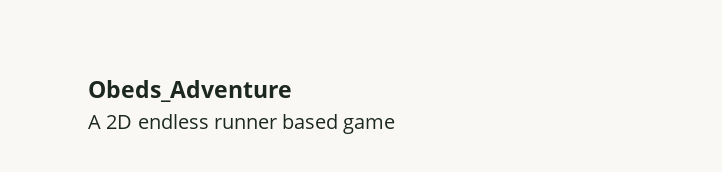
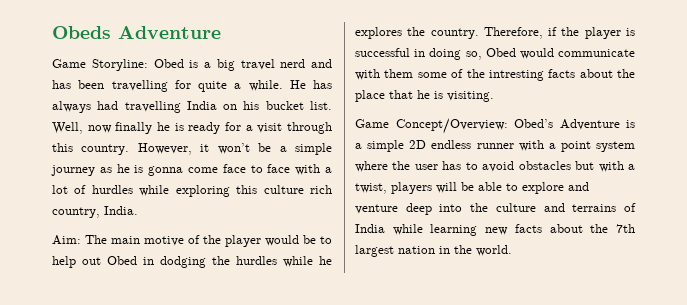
[88,80,292,102] [88,114,396,134] Obeds_Adventure // A 2D endless runner based game -> [52,26,221,39] [52,59,332,71] [52,80,332,92] [52,101,332,113] [52,122,332,134] [52,143,332,155] [51,164,333,176] [52,185,332,197] [52,206,138,218] [52,235,332,247] [52,256,332,268] [355,27,635,39] [355,48,635,60] [355,69,635,81] [355,90,494,102] [355,118,635,134] [355,140,635,152] [355,161,635,172] [355,182,589,194] [355,203,636,215] [355,224,635,236] [355,245,512,257] Obeds Adventure // Game Storyline: Obed is a big travel nerd and has been travelling for quite a while. He has always had travelling India on his bucket list. Well, now finally he is ready for a visit through this country. However, it won’t be a simple journey as he is gonna come face to face with a lot of hurdles while exploring this culture rich country, India. // Aim: The main motive of the player would be to help out Obed in dodging the hurdles while he explores the country. Therefore, if the player is successful in doing so, Obed would communicate with them some of the intresting facts about the place that he is visiting. // Game Concept/Overview: Obed’s Adventure is a simple 2D endless runner with a point system where the user has to avoid obstacles but with a twist, players will be able to explore and venture deep into the culture and terrains of India while learning new facts about the 7th largest nation in the world.

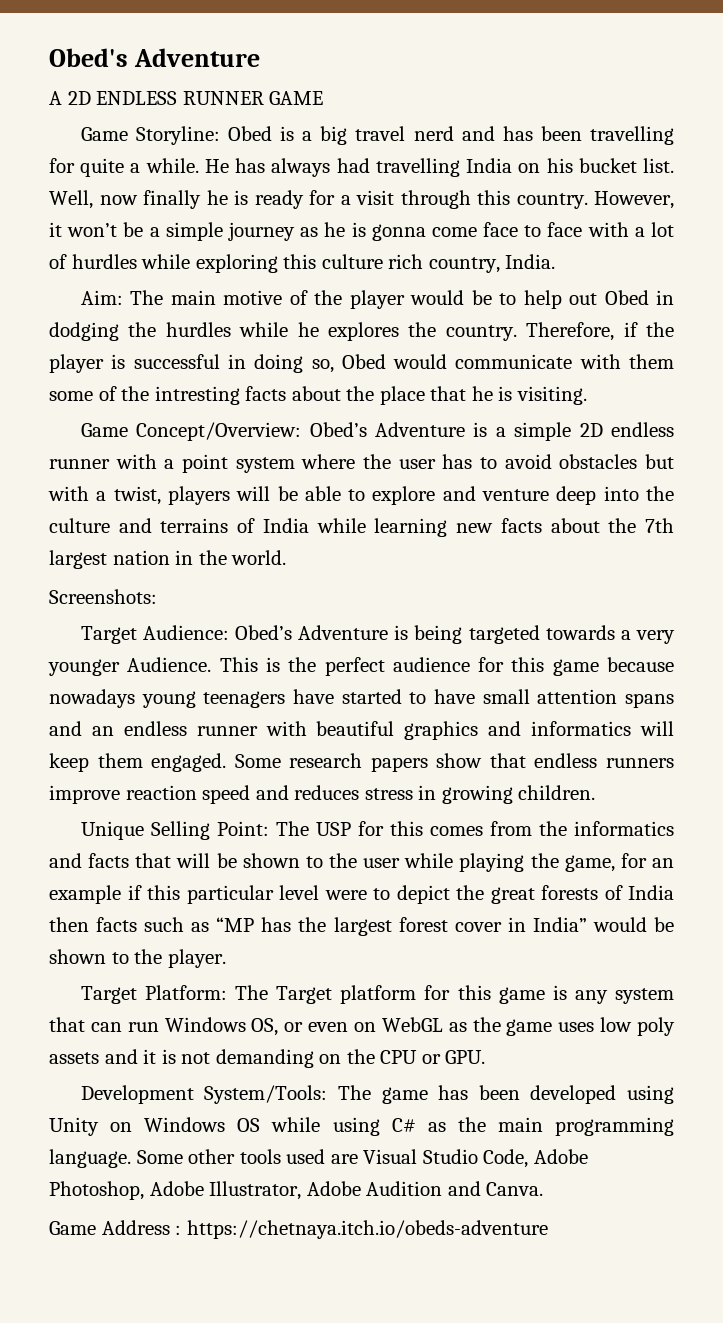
[52,26,221,39] Obeds Adventure -> [49,48,261,67] [49,91,324,105] Obed's Adventure // A 2D ENDLESS RUNNER GAME
(512, 250) none -> [49,589,157,604] [80,625,675,644] [48,657,674,676] [49,689,675,708] [49,721,675,740] [49,753,674,772] [49,785,596,804] [80,821,674,840] [49,853,674,872] [49,885,674,904] [49,917,675,936] [49,949,226,968] [80,985,674,1004] [49,1017,675,1036] [49,1049,486,1068] [80,1085,674,1104] [49,1117,675,1136] [49,1149,588,1168] [49,1181,544,1200] [49,1220,548,1239] // Screenshots: // Target Audience: Obed’s Adventure is being targeted towards a very younger Audience. This is the perfect audience for this game because nowadays young teenagers have started to have small attention spans and an endless runner with beautiful graphics and informatics will keep them engaged. Some research papers show that endless runners improve reaction speed and reduces stress in growing children. // Unique Selling Point: The USP for this comes from the informatics and facts that will be shown to the user while playing the game, for an example if this particular level were to depict the great forests of India then facts such as “MP has the largest forest cover in India” would be shown to the player. // Target Platform: The Target platform for this game is any system that can run Windows OS, or even on WebGL as the game uses low poly assets and it is not demanding on the CPU or GPU. // Development System/Tools: The game has been developed using Unity on Windows OS while using C# as the main programming language. Some other tools used are Visual Studio Code, Adobe Photoshop, Adobe Illustrator, Adobe Audition and Canva. // Game Address : https://chetnaya.itch.io/obeds-adventure

